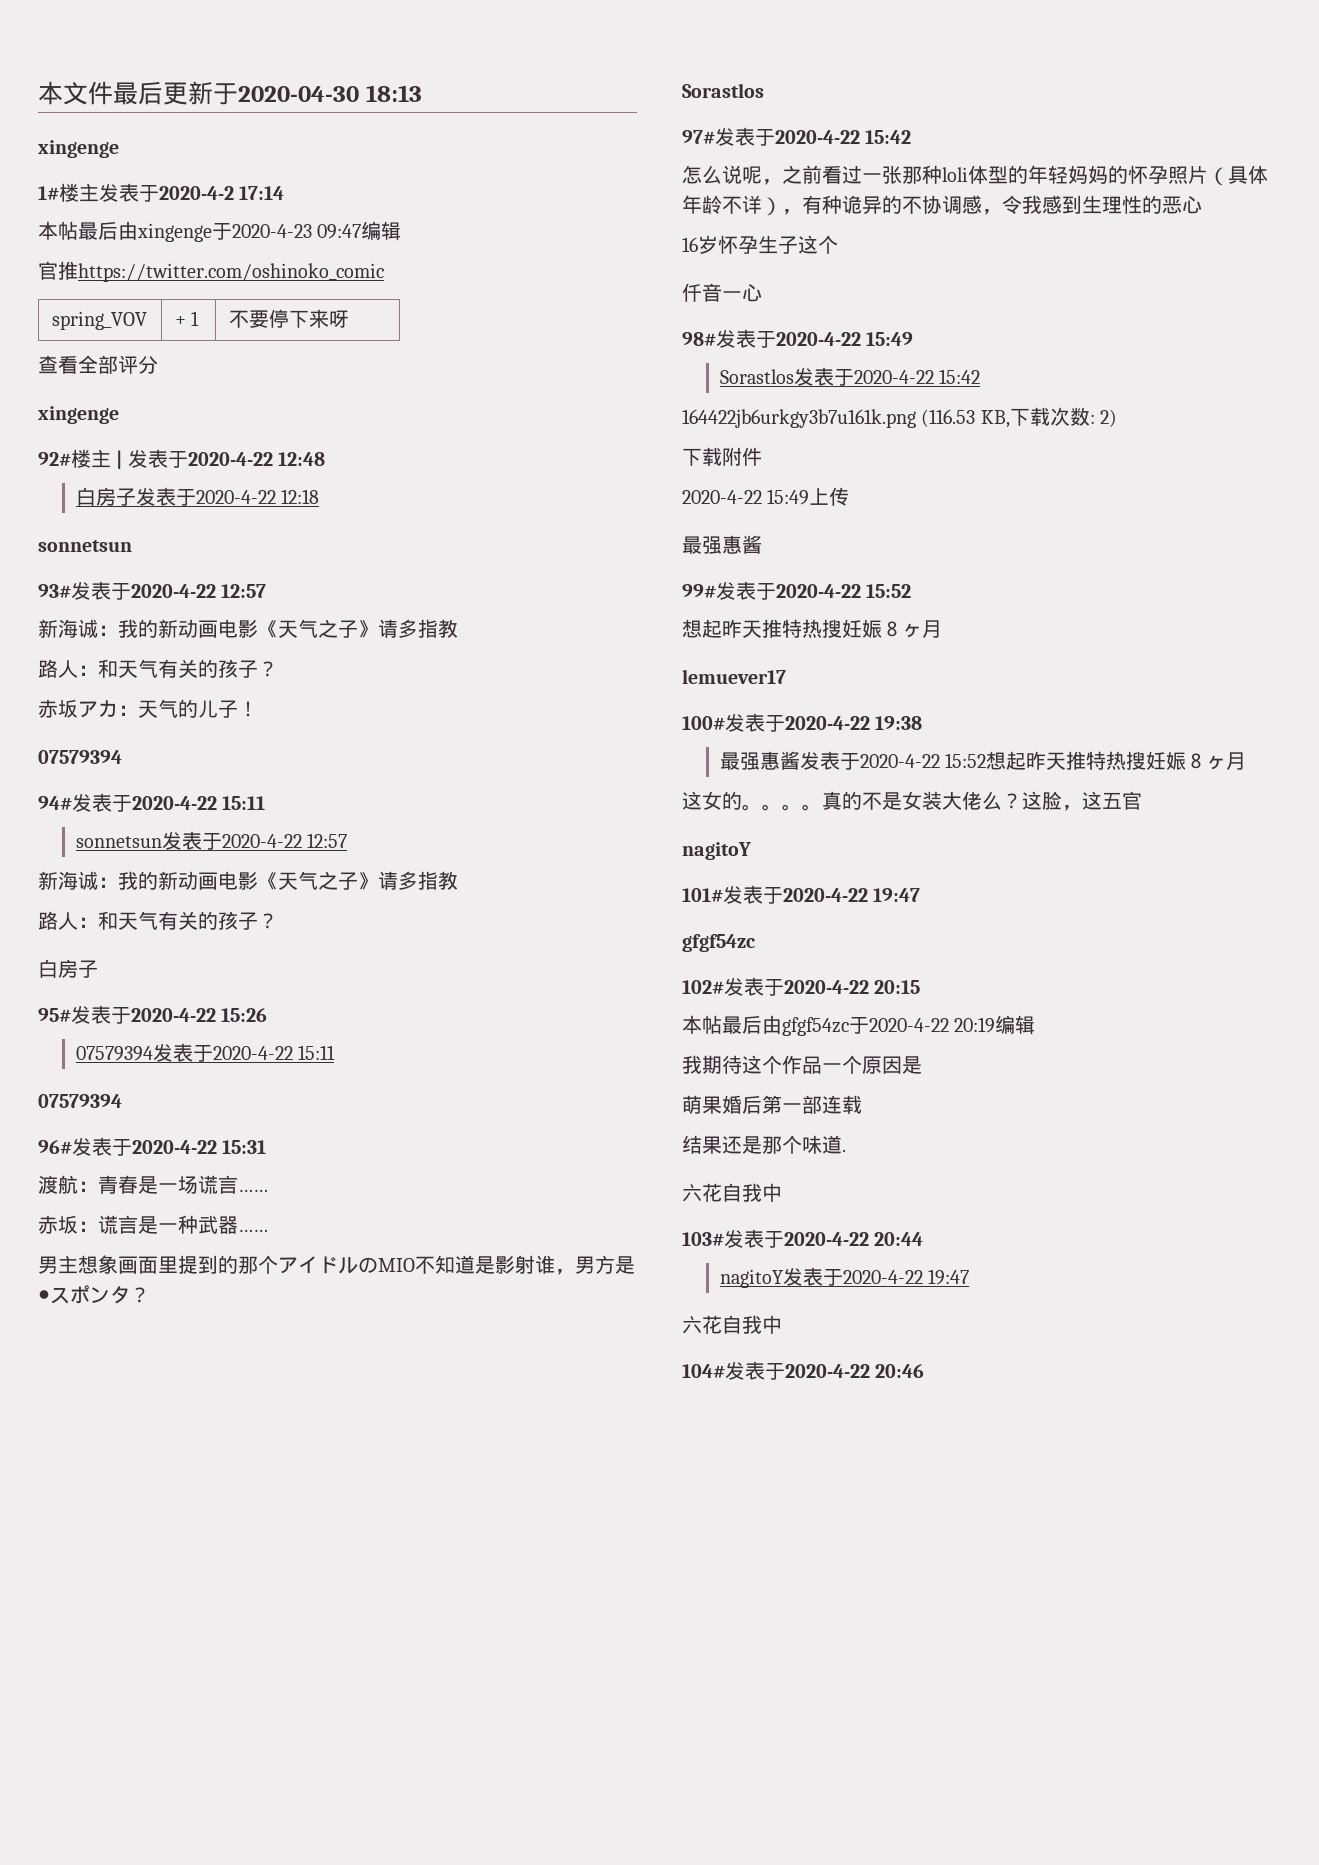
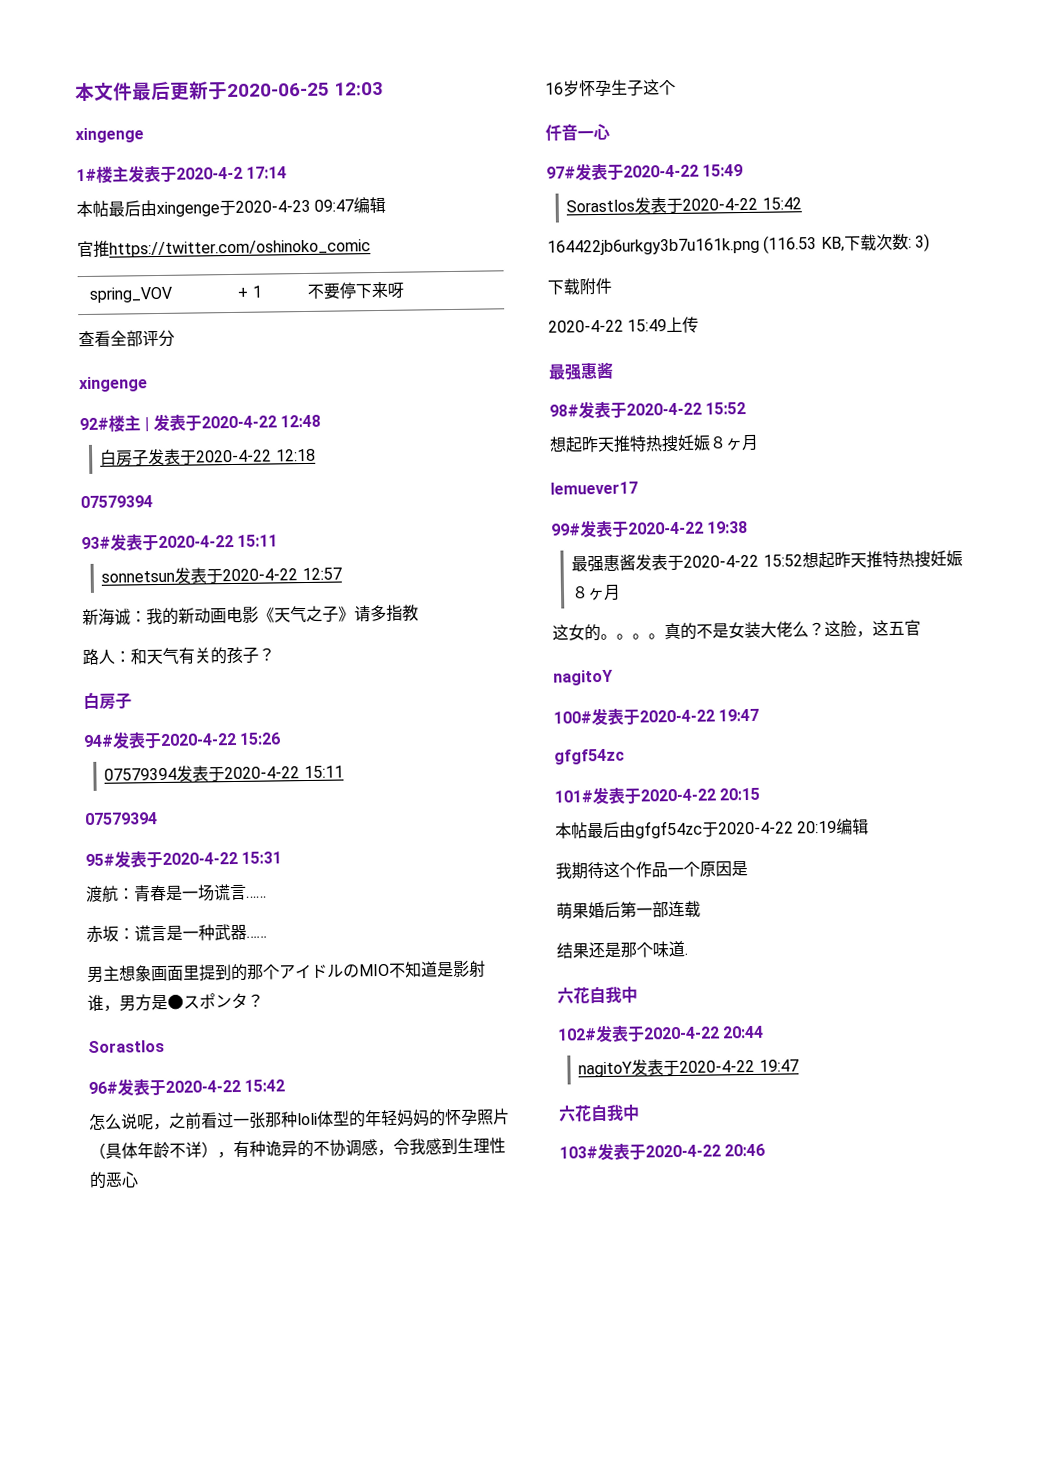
[238,85,422,102] 2020-04-30 18:13 -> [227,81,384,98] 2020-06-25 12:03
[38,540,132,552] sonnetsun -> [80,495,153,509] 07579394
[221,584,267,598] [38,619,458,638] [38,659,278,678] [38,699,258,718] [38,750,122,764] [38,793,217,812] 12:57 // 新海诚：我的新动画电影《天气之子》请多指教 // 路人：和天气有关的孩子？ // 赤坂アカ：天气的儿子！ // 07579394 // 94#发表于2020-4-22 -> (234, 541) none
[38,1008,71,1022] 95# -> [83,734,114,748] 94#
[38,1140,72,1154] 96# -> [85,853,115,867] 95#
[682,130,715,144] 97# -> [88,1081,118,1095] 96#
[682,332,716,346] 98# -> [546,166,576,179] 97#
[1100,409,1118,427] 2) -> [914,233,930,252] 3)
[682,584,716,598] 99# -> [549,404,579,417] 98#
[682,716,725,730] 100# -> [551,523,581,536] 99#
[682,888,723,902] 101# -> [553,711,592,724] 100#
[682,980,724,994] 102# -> [554,790,593,803] 101#
[682,1232,724,1246] 103# -> [557,1028,597,1041] 102#
[682,1364,725,1378] 104# -> [559,1146,598,1159] 103#

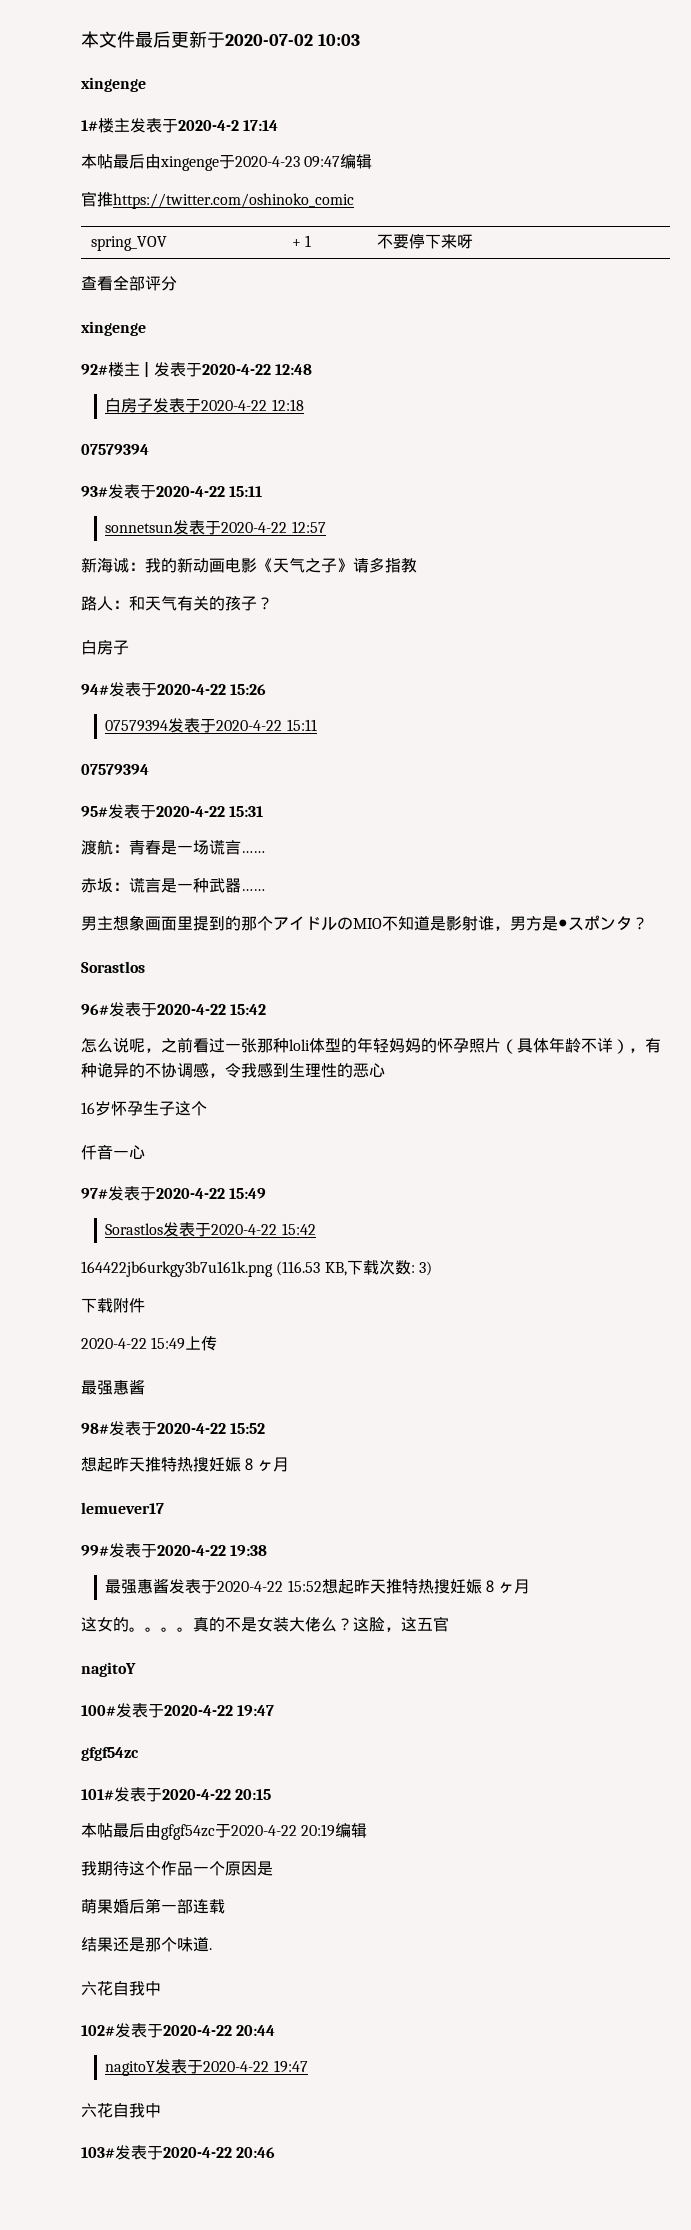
[227,81,384,98] 2020-06-25 12:03 -> [225,33,360,46] 2020-07-02 10:03

